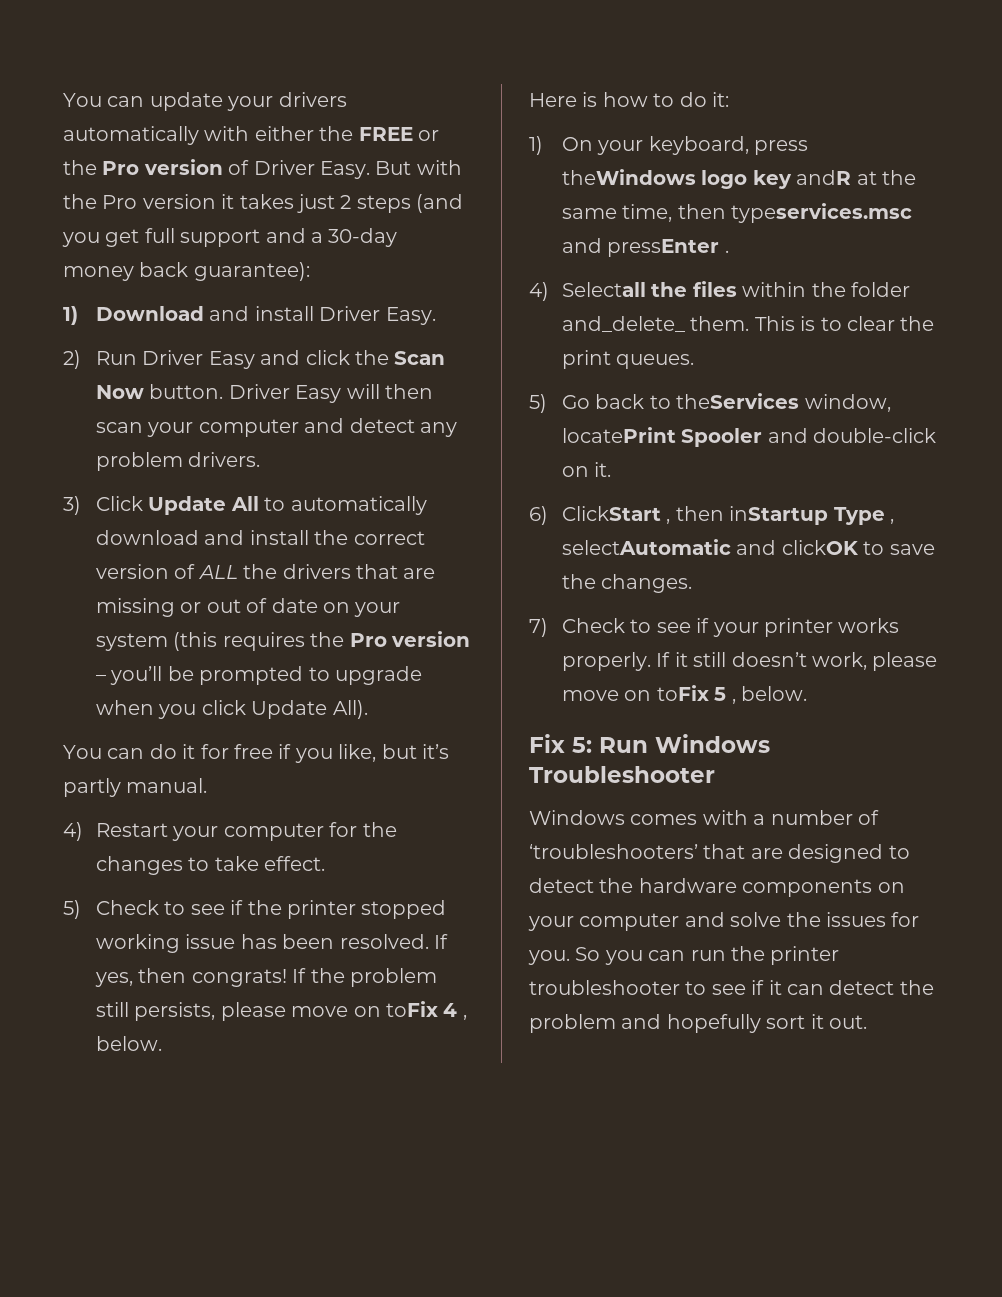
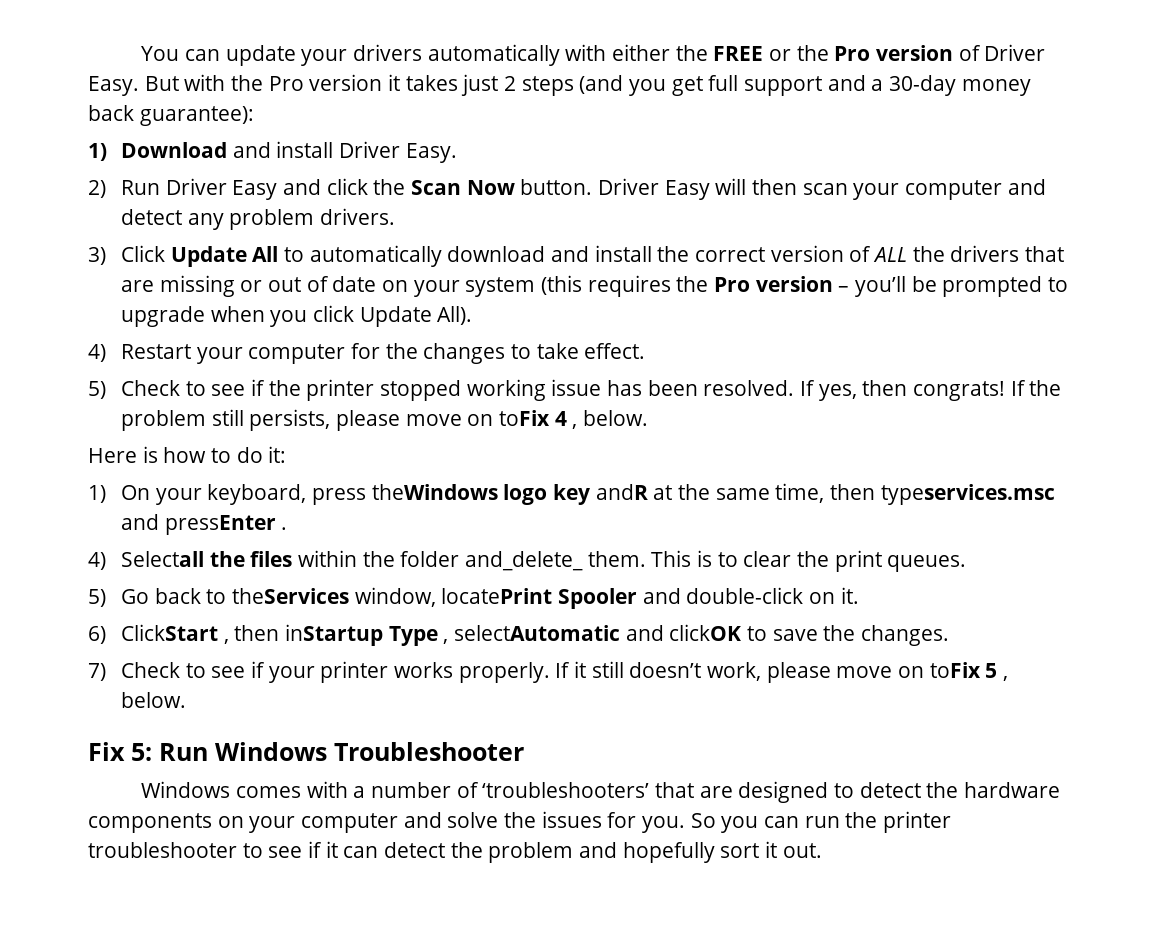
[63,744,449,763] [63,778,208,797] // You can do it for free if you like, but it’s partly manual. -> (473, 315) none

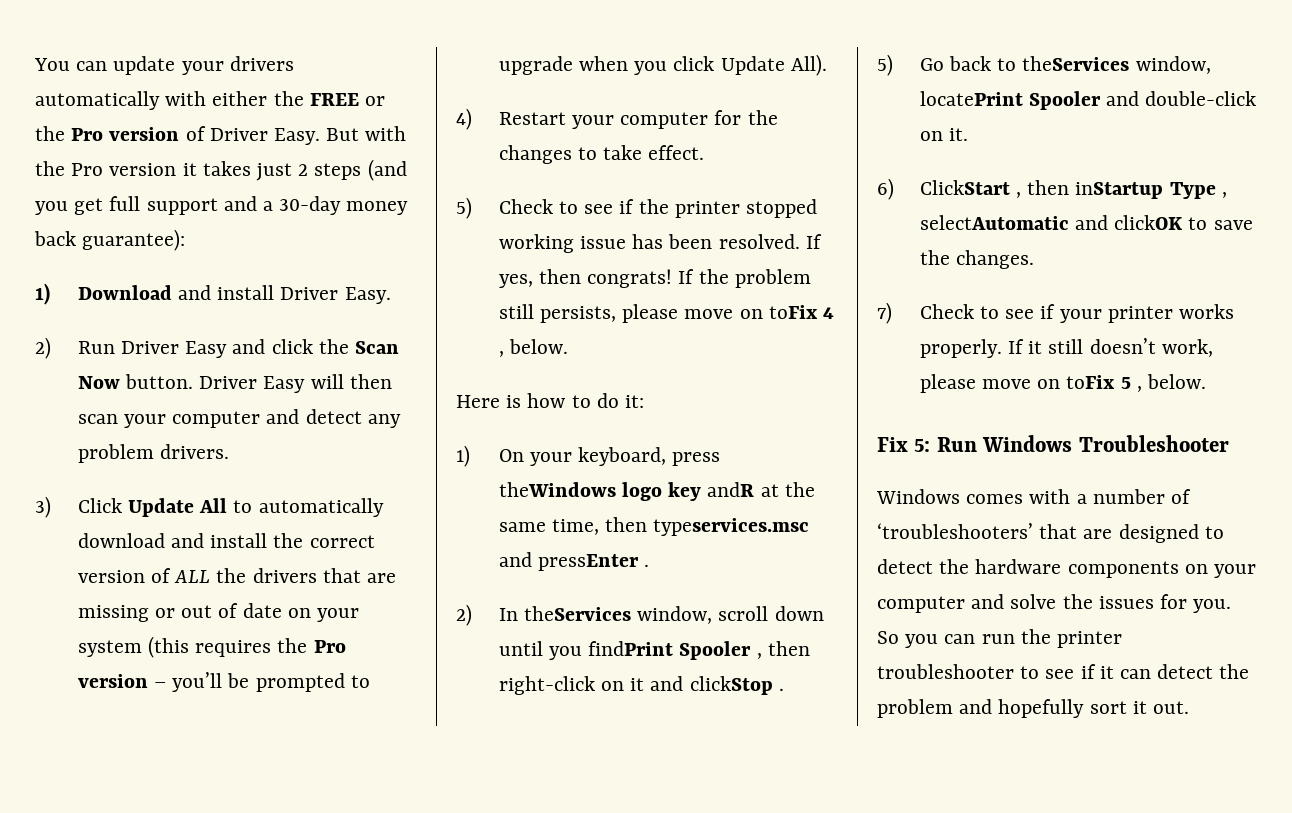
[88,550,967,572] 4) Selectall the files within the folder and_delete_ them. This is to clear the print queues. -> [456,604,824,626] [498,641,810,660] [498,676,784,695] 2) In theServices window, scroll down until you findPrint Spooler , then right-click on it and clickStop .

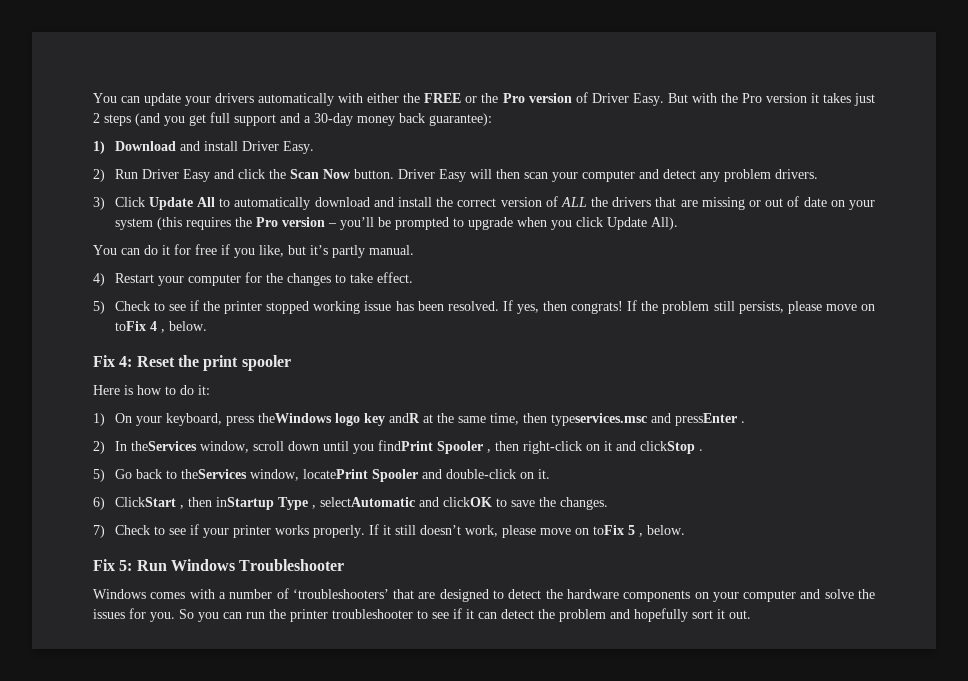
(827, 65) none -> [93,244,414,258] // You can do it for free if you like, but it’s partly manual.
(568, 346) none -> [93,355,291,371] // Fix 4: Reset the print spooler

